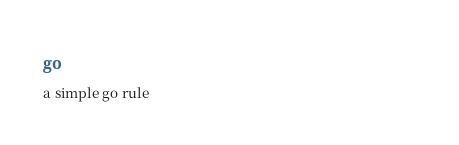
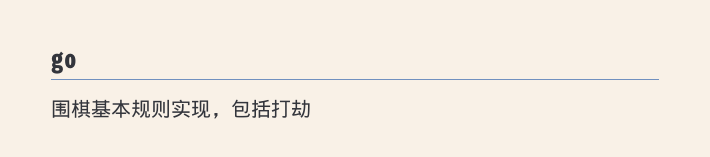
[43,87,149,102] a simple go rule -> [51,99,311,119] 围棋基本规则实现，包括打劫

